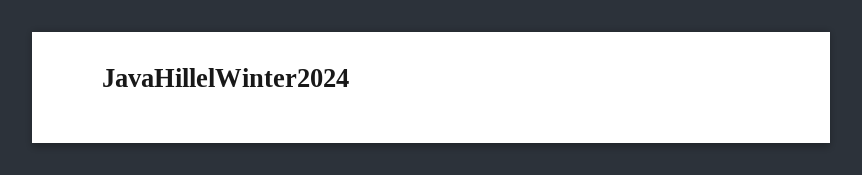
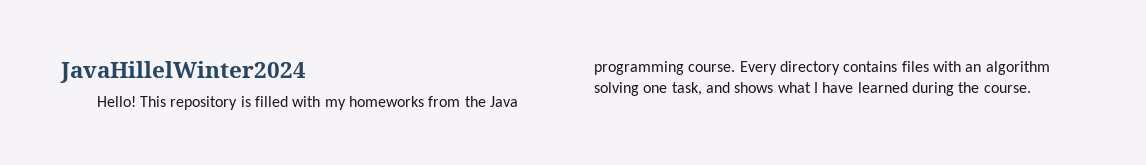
(349, 77) none -> [96,96,519,110] [594,61,1050,75] [594,82,1031,96] // Hello! This repository is filled with my homeworks from the Java programming course. Every directory contains files with an algorithm solving one task, and shows what I have learned during the course.

